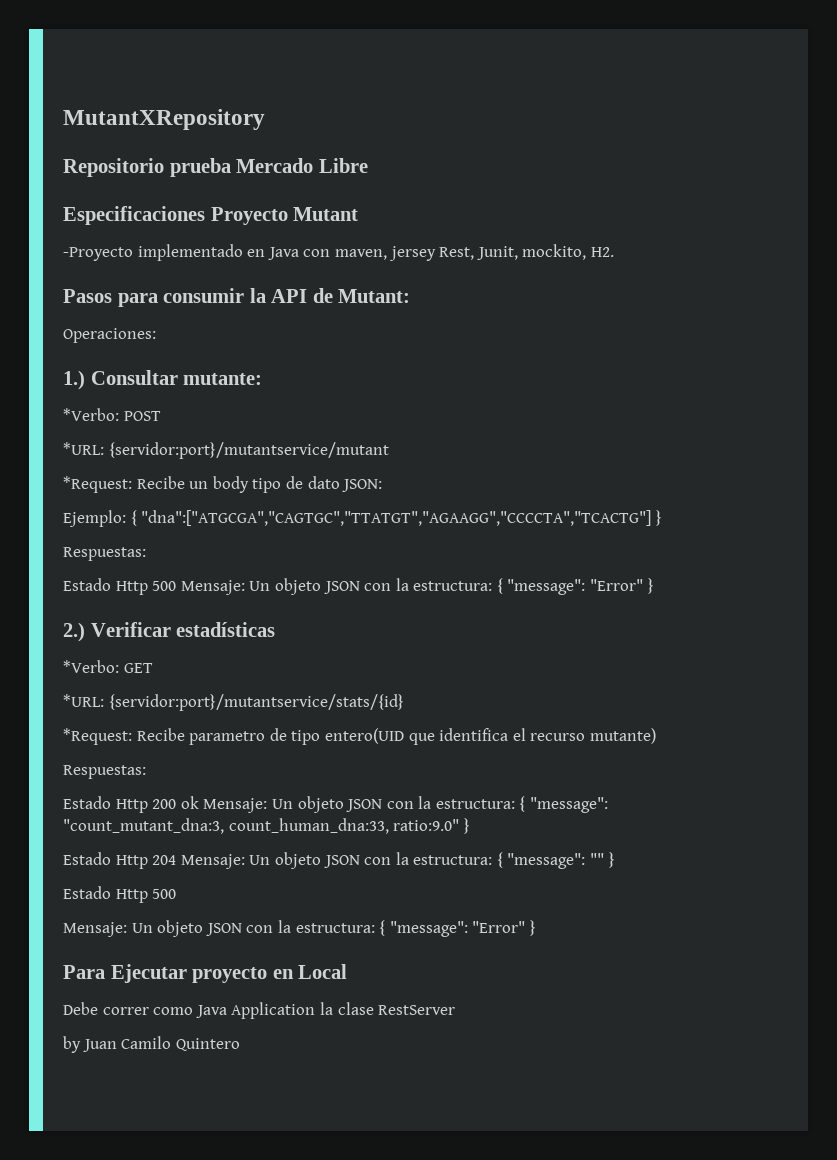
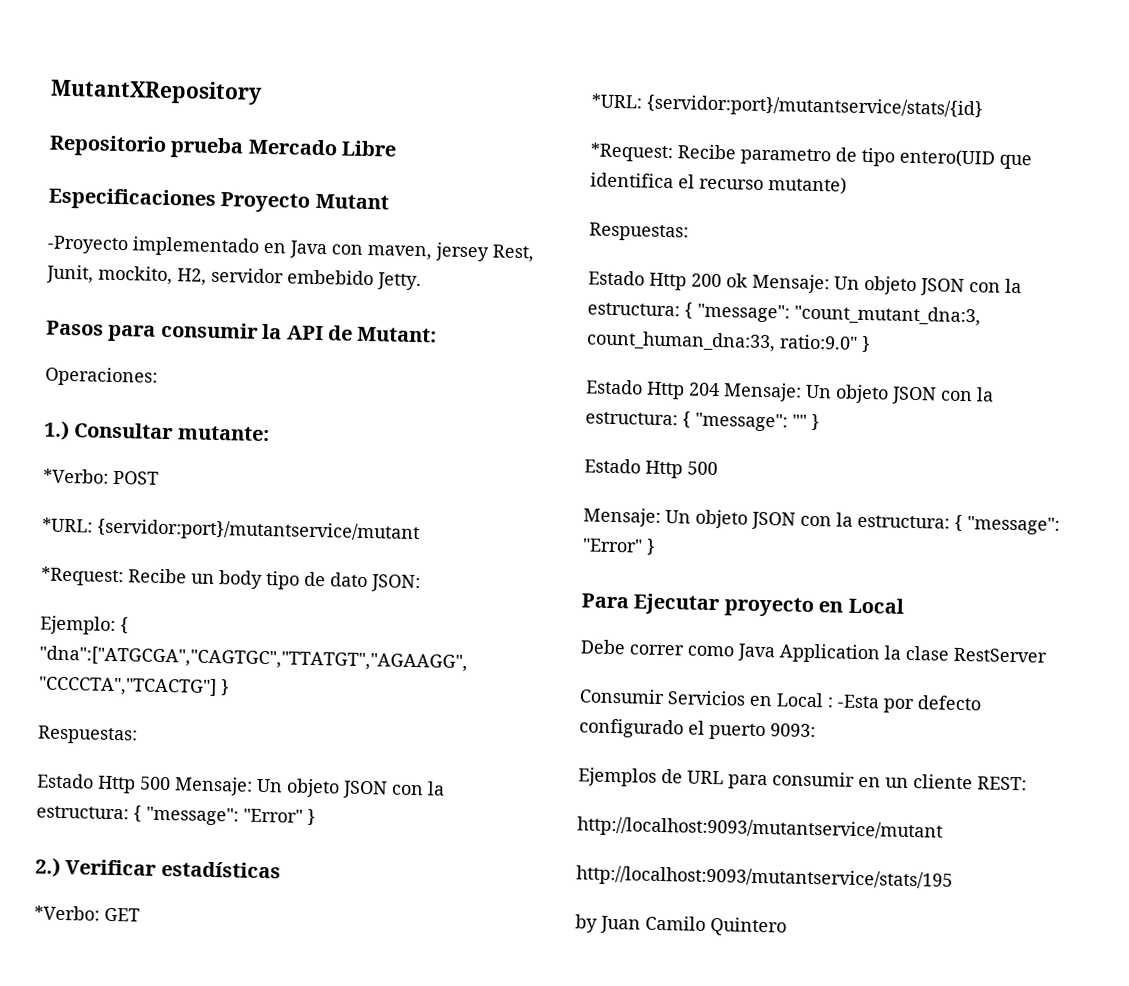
[590,247,614,257] H2. -> [177,267,422,291] H2, servidor embebido Jetty.
(456, 1010) none -> [579,688,982,714] [579,718,816,741] [578,767,1027,791] [577,816,943,842] [576,865,953,891] // Consumir Servicios en Local : -Esta por defecto configurado el puerto 9093: // Ejemplos de URL para consumir en un cliente REST: // http://localhost:9093/mutantservice/mutant // http://localhost:9093/mutantservice/stats/195

